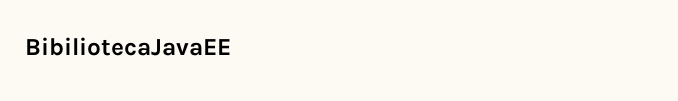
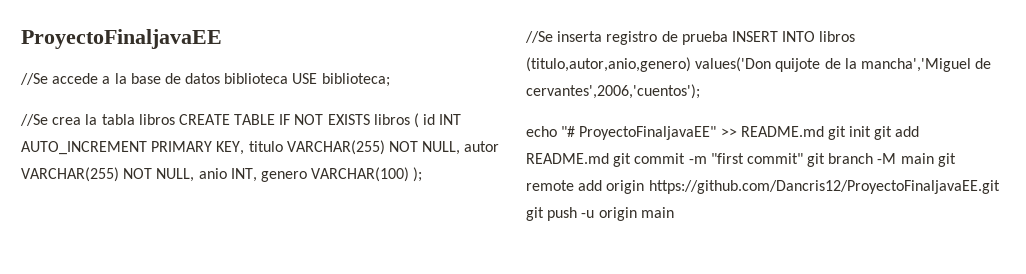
[25,37,231,56] BibiliotecaJavaEE -> [21,29,222,49] [20,73,390,87] [20,113,462,128] [21,140,500,155] [21,167,423,182] [525,31,856,45] [526,57,992,72] [526,84,700,99] [526,126,920,140] [526,153,956,167] [526,180,1000,194] [526,207,674,221] ProyectoFinaljavaEE // //Se accede a la base de datos biblioteca USE biblioteca; // //Se crea la tabla libros CREATE TABLE IF NOT EXISTS libros ( id INT AUTO_INCREMENT PRIMARY KEY, titulo VARCHAR(255) NOT NULL, autor VARCHAR(255) NOT NULL, anio INT, genero VARCHAR(100) ); // //Se inserta registro de prueba INSERT INTO libros (titulo,autor,anio,genero) values('Don quijote de la mancha','Miguel de cervantes',2006,'cuentos'); // echo "# ProyectoFinaljavaEE" >> README.md git init git add README.md git commit -m "first commit" git branch -M main git remote add origin https://github.com/Dancris12/ProyectoFinaljavaEE.git git push -u origin main

